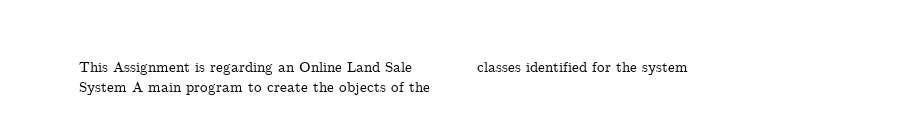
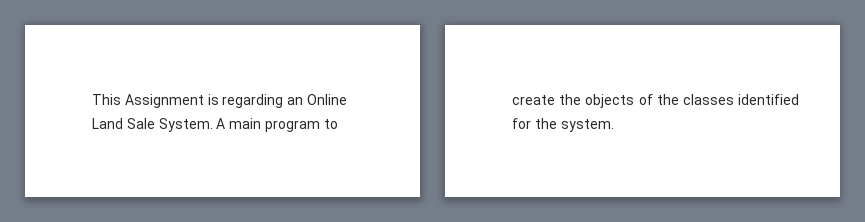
[79,82,127,95] System -> [158,118,213,132] System.
[642,63,688,75] system -> [560,119,614,132] system.

